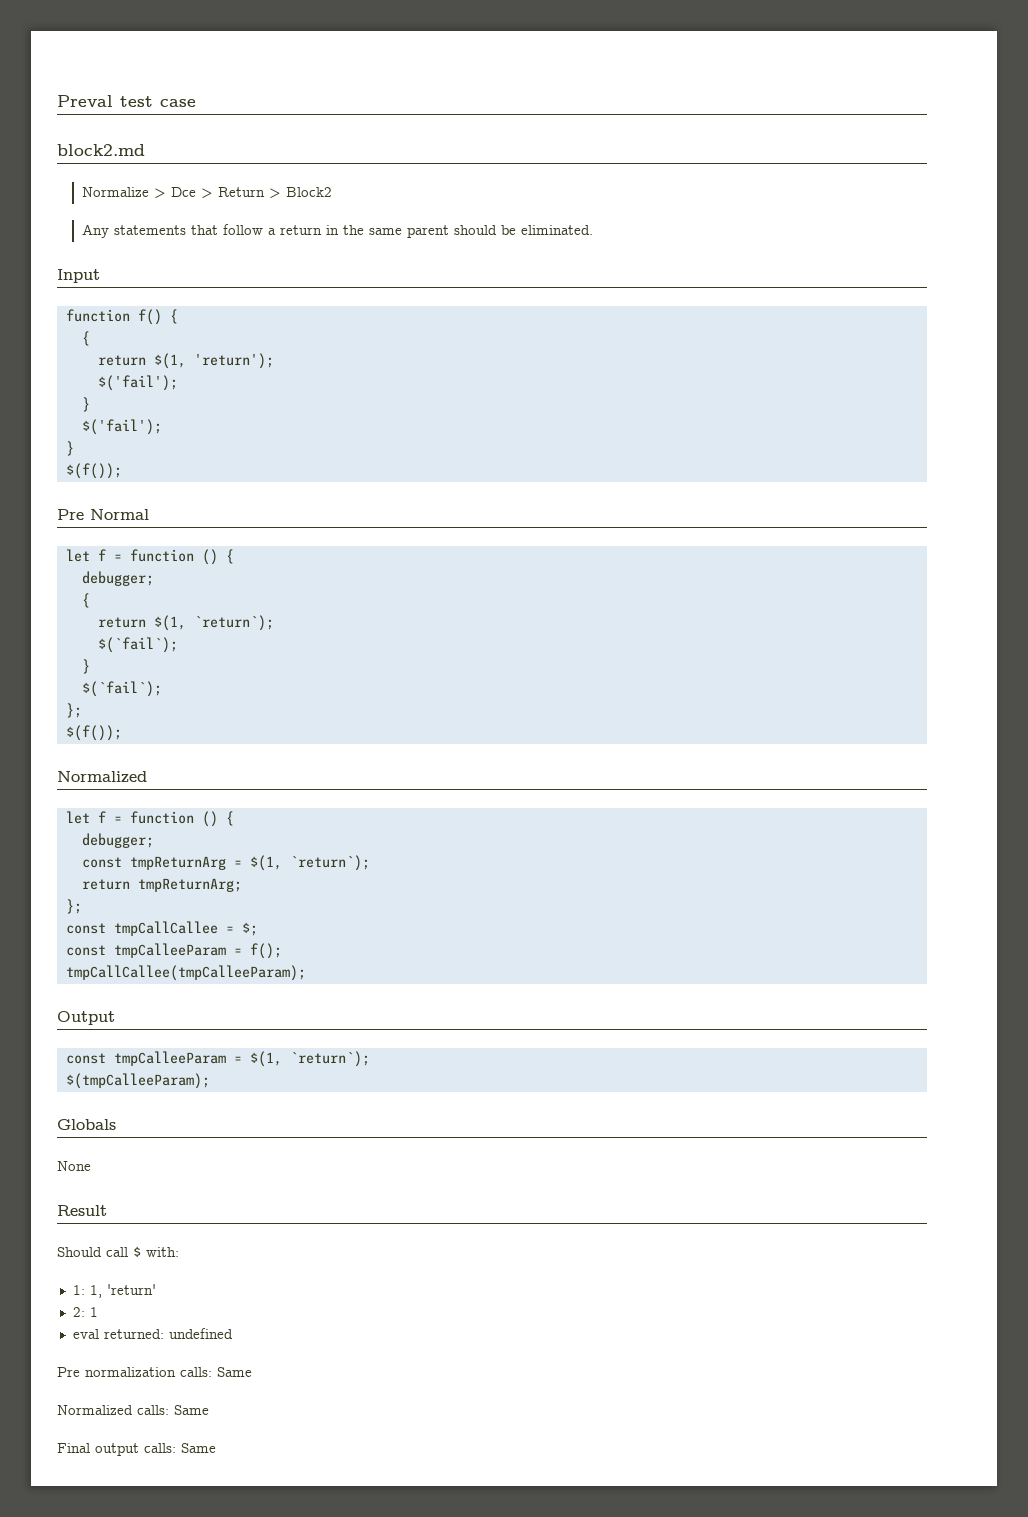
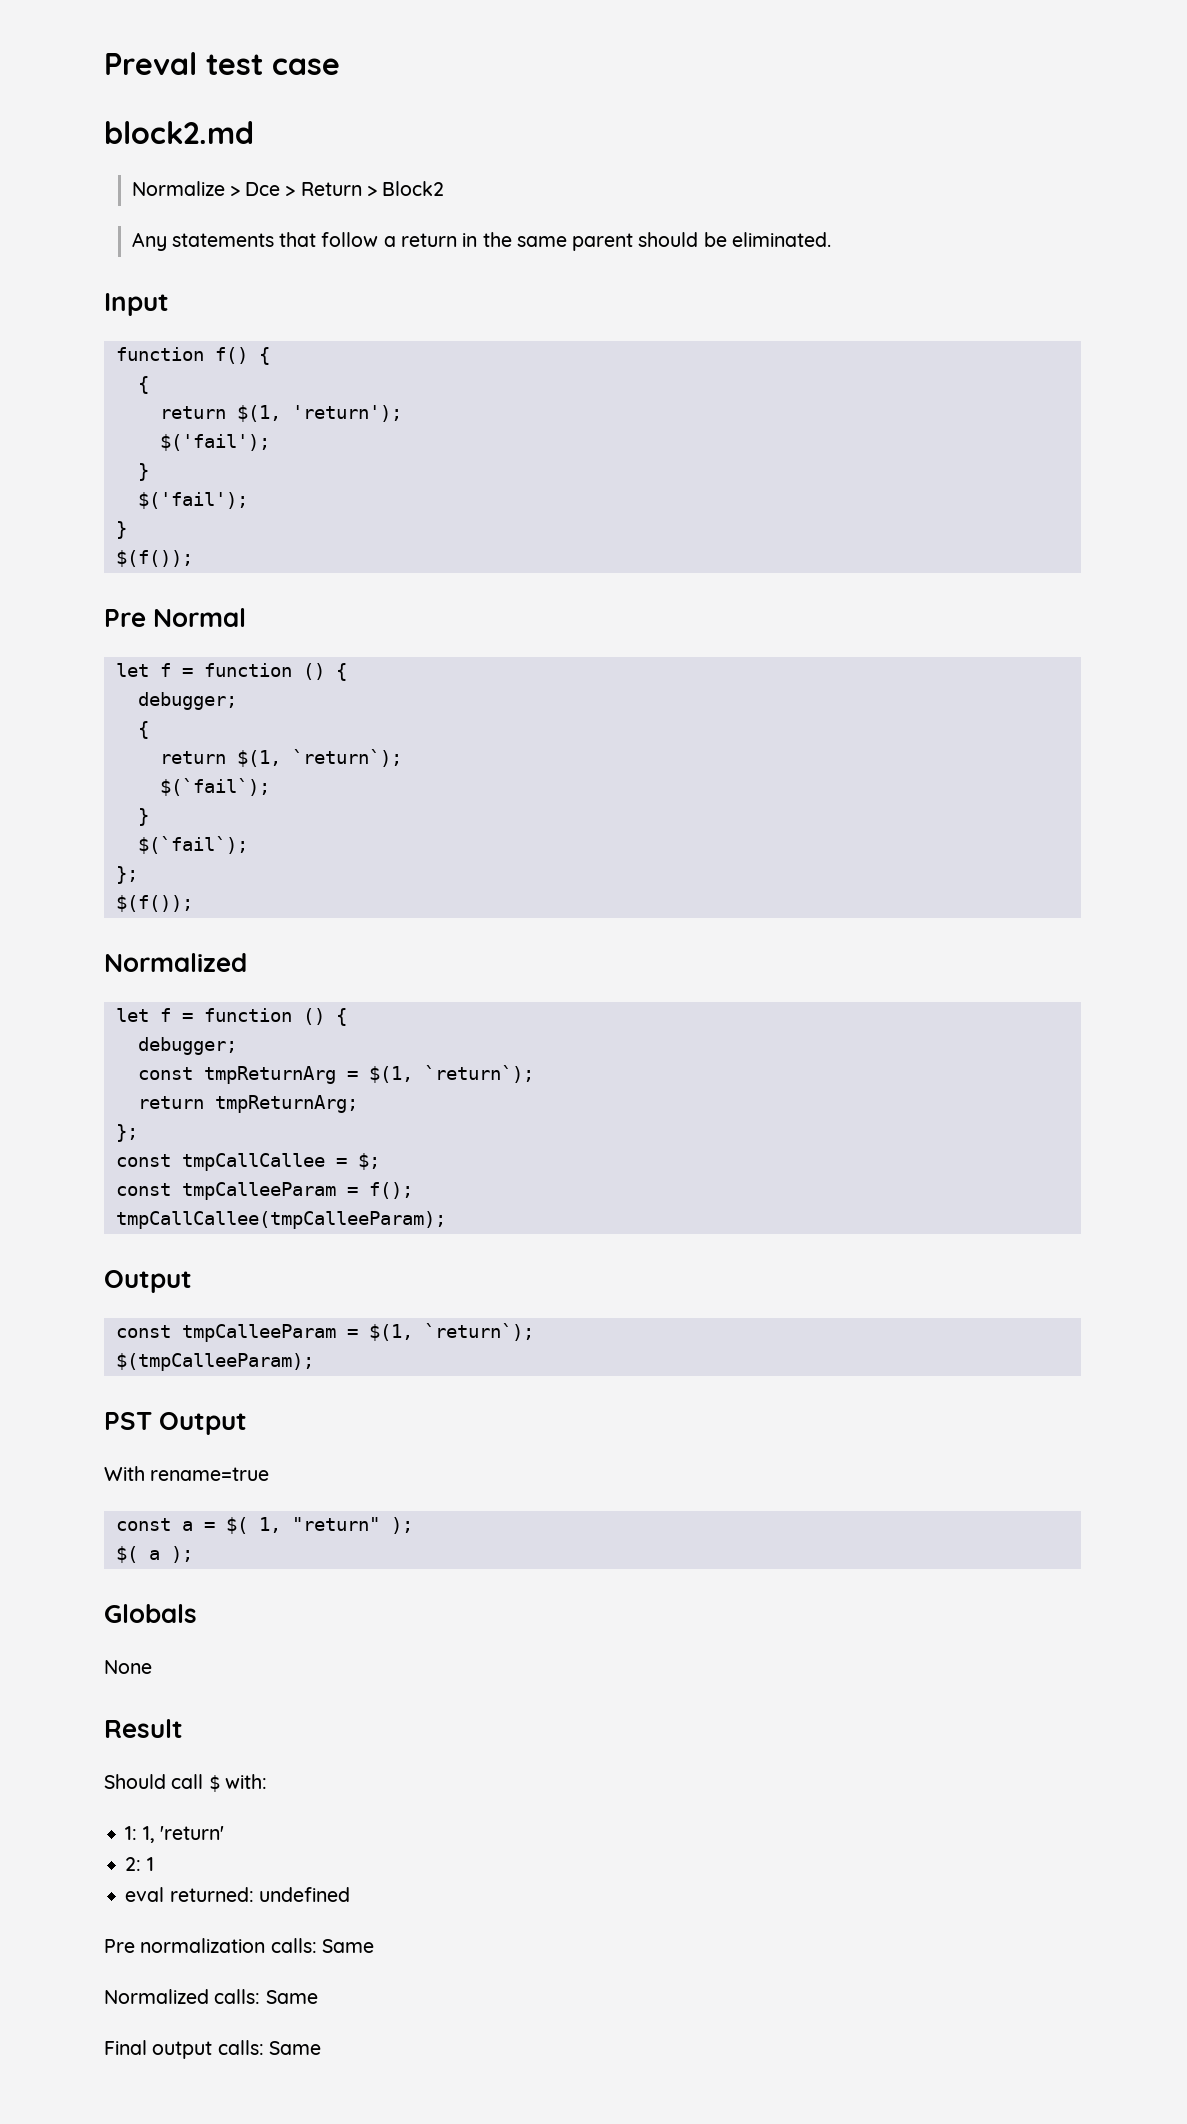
(210, 1081) none -> [104,1412,248,1435] [104,1466,270,1481] [115,1517,413,1534] [115,1546,193,1563] // PST Output // With rename=true // const a = $( 1, "return" ); // $( a );

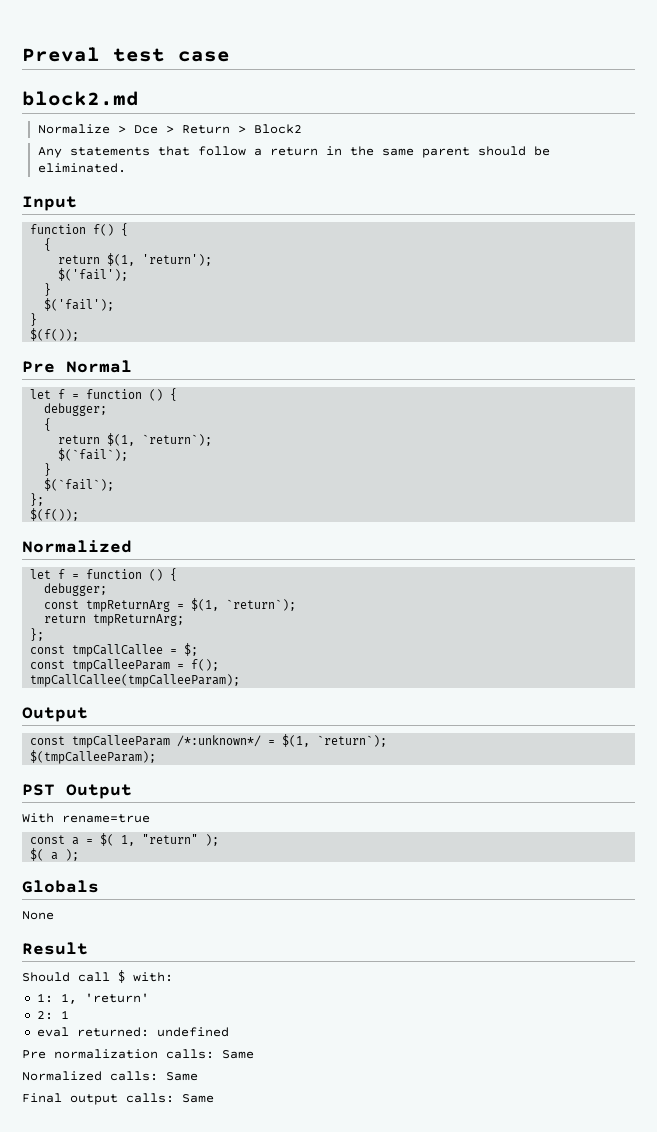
(336, 1333) none -> [177,735,262,747] /*:unknown*/

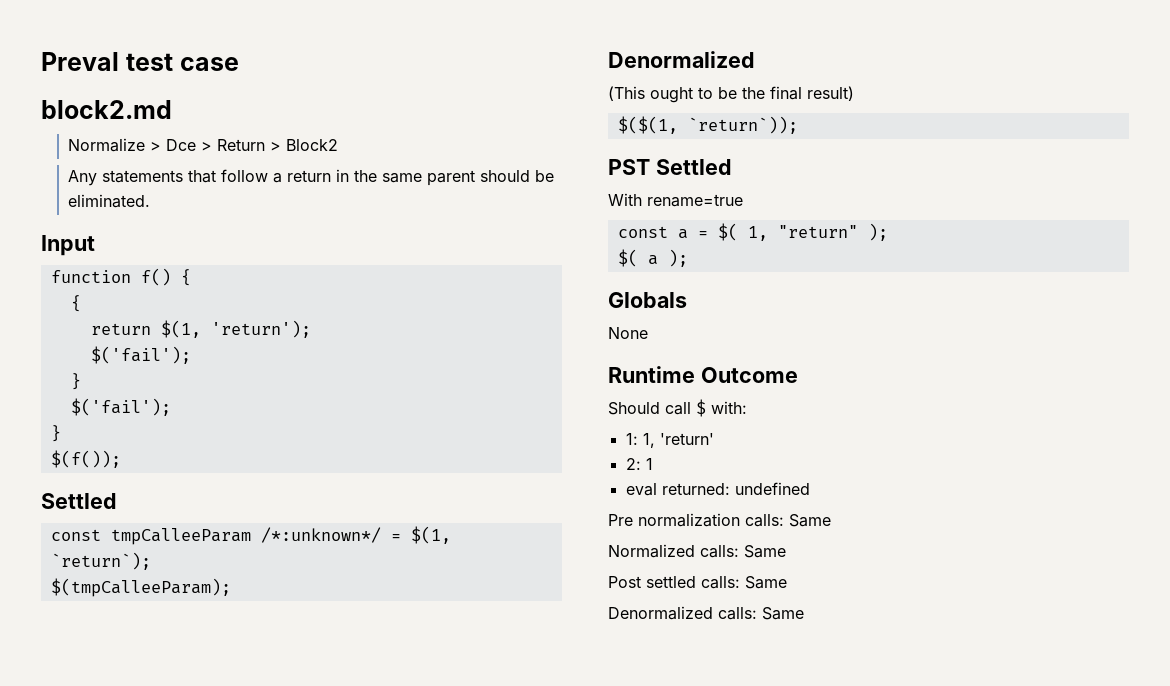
[22,360,132,373] [30,388,178,401] [44,403,108,416] [44,418,52,431] [58,433,213,446] [58,448,129,461] [44,463,52,476] [44,478,115,491] [30,493,45,506] [30,508,80,521] [22,540,132,553] [30,568,178,581] [44,583,108,596] [44,598,297,612] [44,614,185,626] [30,628,45,641] [30,643,199,657] [30,659,220,672] [30,674,241,687] [22,707,88,722] Pre Normal // let f = function () { // debugger; // { // return $(1, `return`); // $(`fail`); // } // $(`fail`); // }; // $(f()); // Normalized // let f = function () { // debugger; // const tmpReturnArg = $(1, `return`); // return tmpReturnArg; // }; // const tmpCallCallee = $; // const tmpCalleeParam = f(); // tmpCallCallee(tmpCalleeParam); // Output -> [41,493,117,509] Settled
(157, 757) none -> [608,51,755,68] [608,86,854,103] [617,116,798,134] // Denormalized // (This ought to be the final result) // $($(1, `return`));
[66,784,132,799] Output -> [655,159,732,175] Settled
[22,942,88,955] Result -> [608,366,798,383] Runtime Outcome
[22,1093,214,1105] Final output calls: Same -> [608,576,787,589] [608,606,804,620] Post settled calls: Same // Denormalized calls: Same

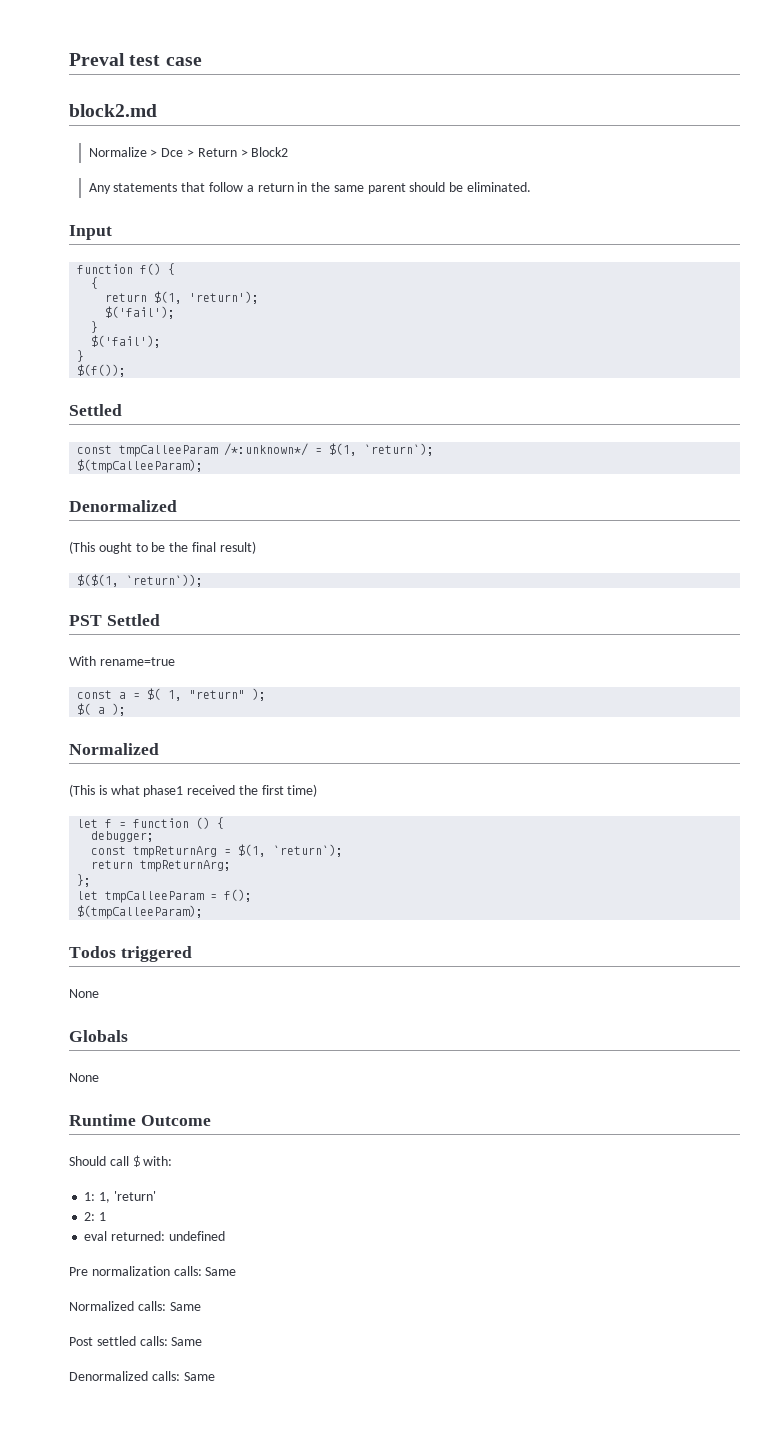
(688, 258) none -> [69,743,159,755] [69,784,318,797] [77,817,225,829] [91,831,155,842] [91,844,344,858] [91,860,232,872] [77,874,92,887] [77,889,253,903] [77,905,204,919] [69,946,192,962] [69,989,99,998] // Normalized // (This is what phase1 received the first time) // let f = function () { // debugger; // const tmpReturnArg = $(1, `return`); // return tmpReturnArg; // }; // let tmpCalleeParam = f(); // $(tmpCalleeParam); // Todos triggered // None

